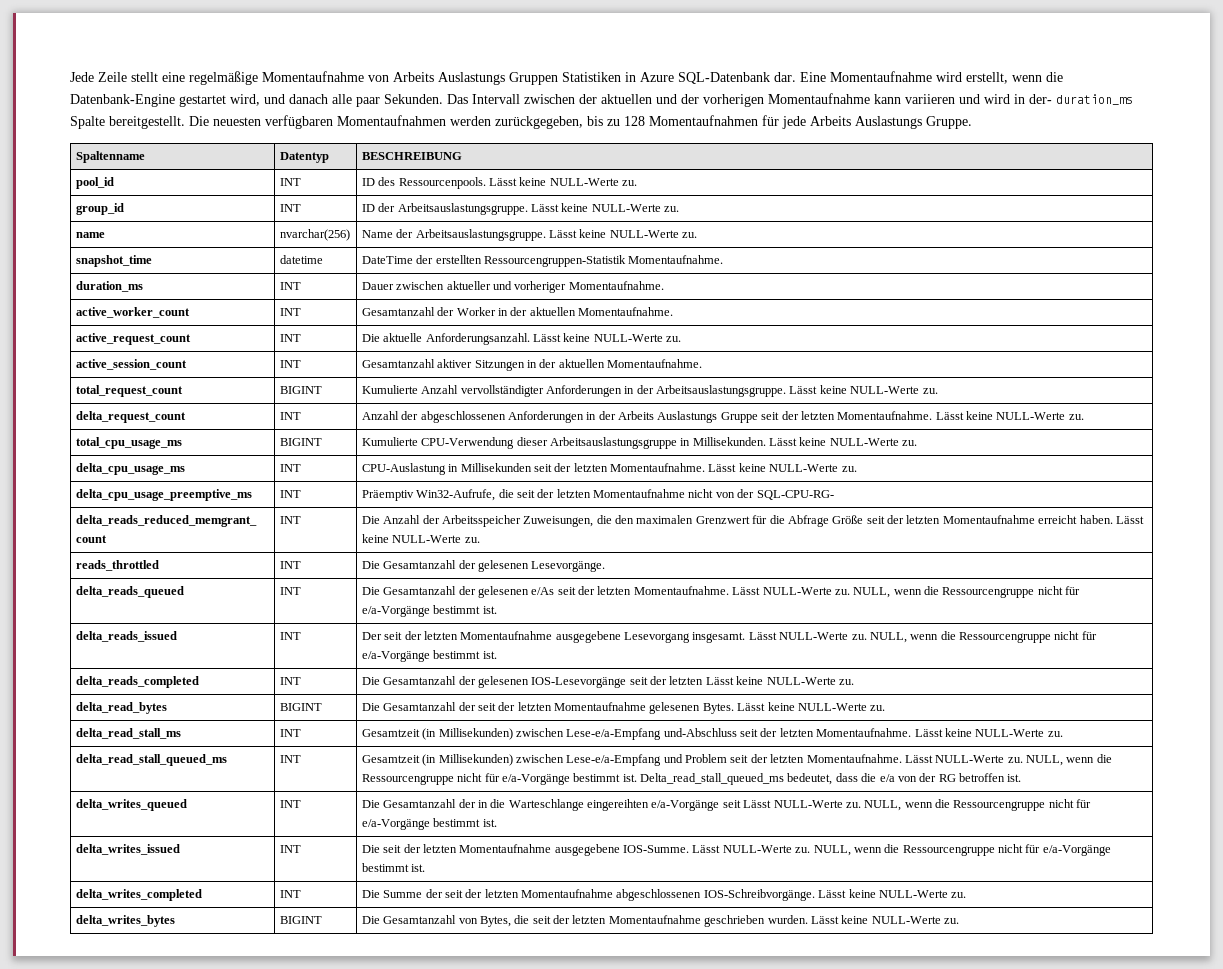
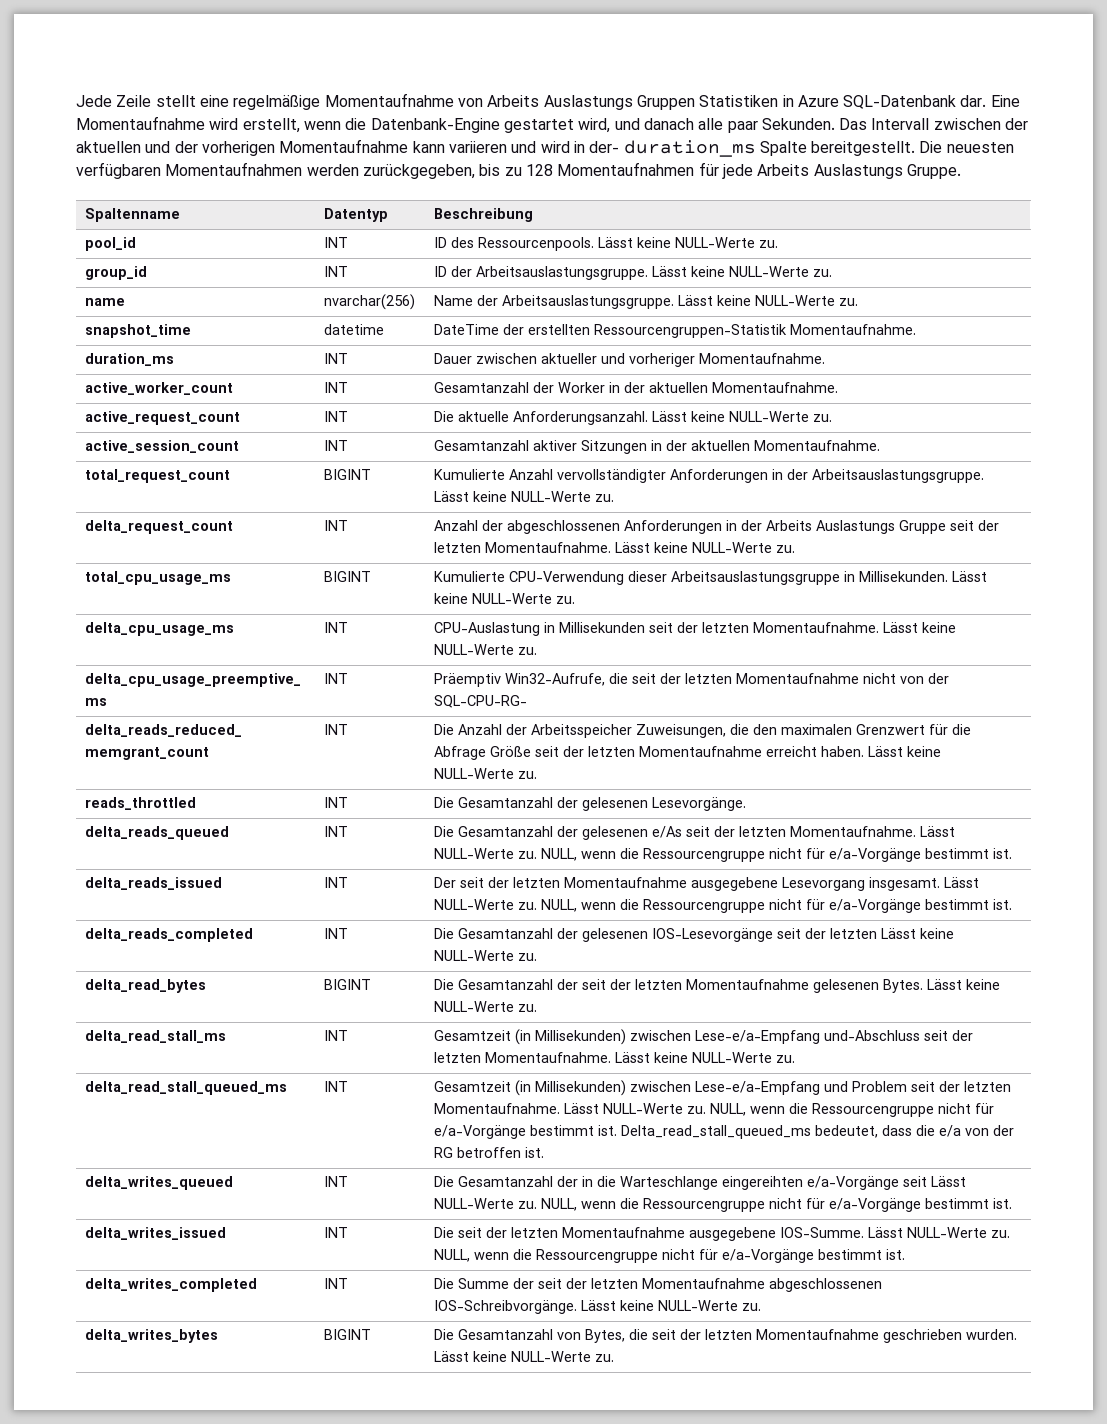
[361,152,462,160] BESCHREIBUNG -> [433,208,533,222] Beschreibung

